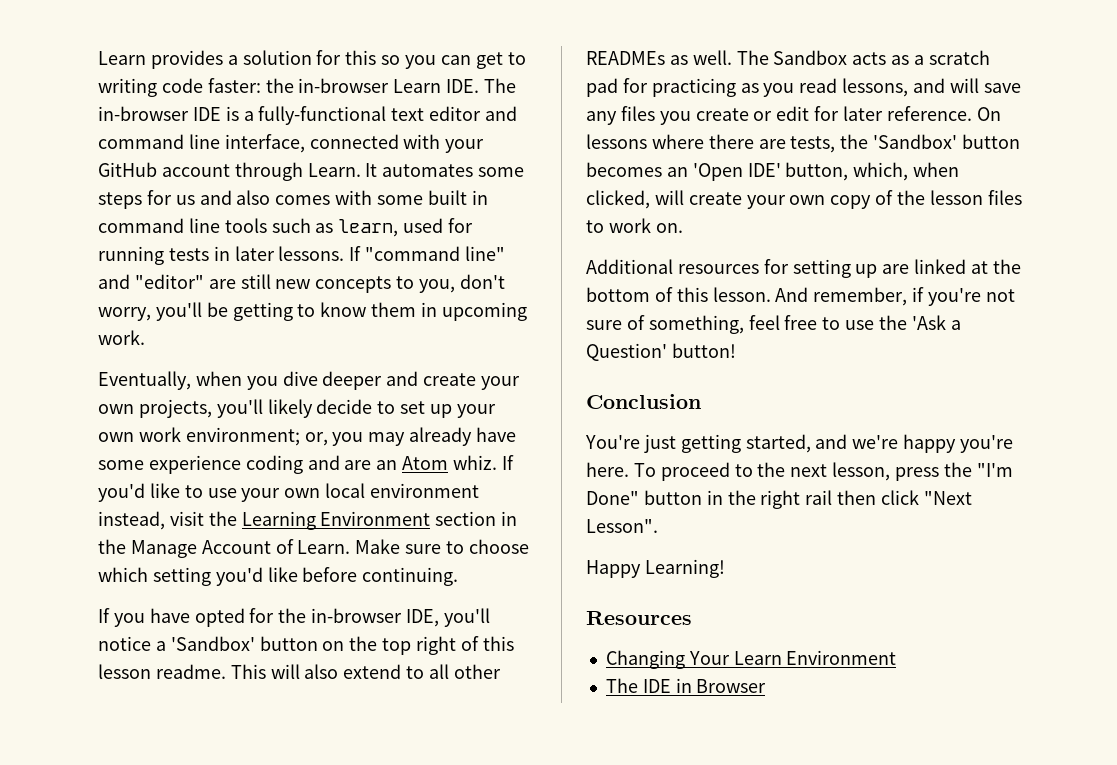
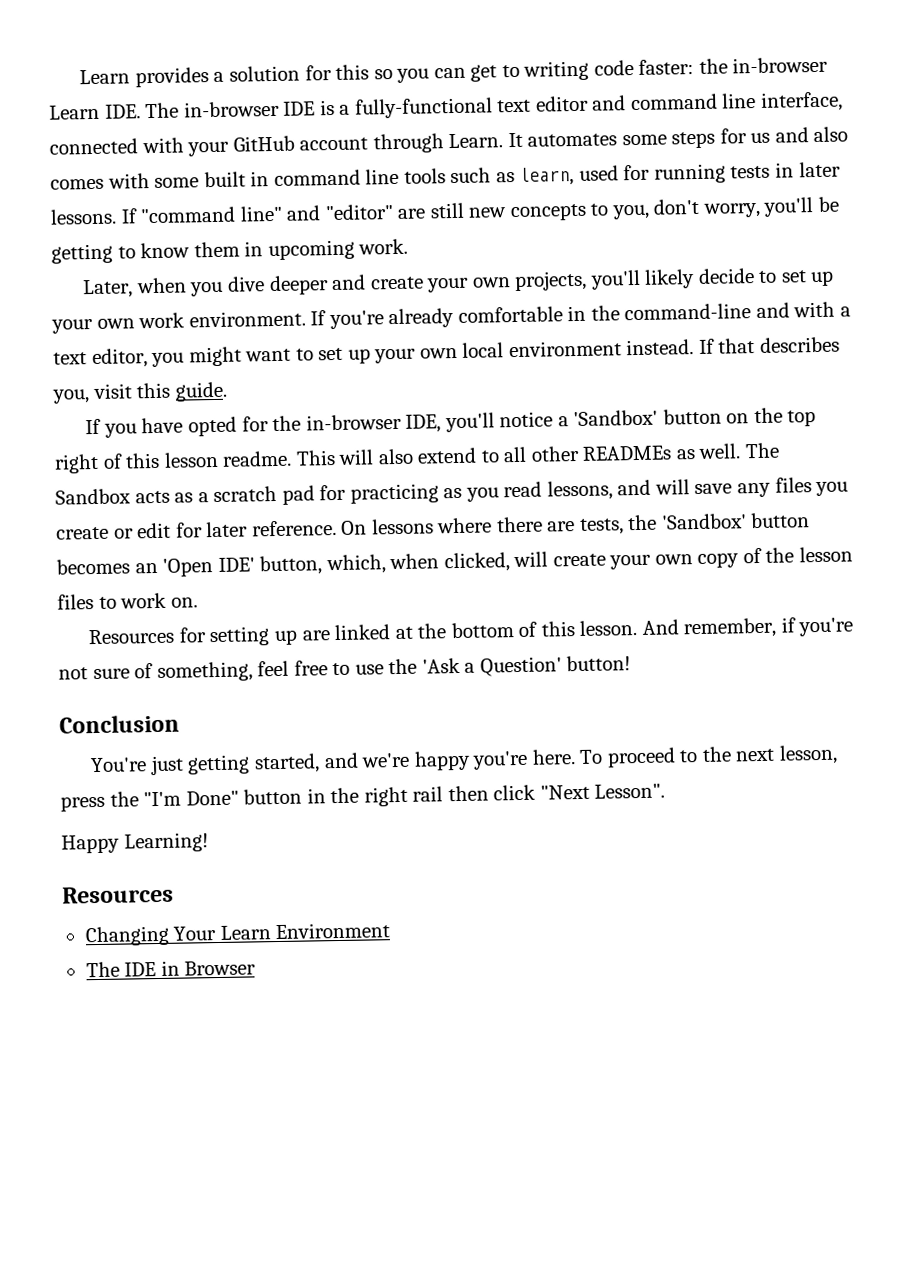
[98,371,191,390] Eventually, -> [82,279,134,299] Later,
[185,427,517,446] [98,455,514,474] [98,483,480,502] [98,511,518,530] [98,539,529,558] [98,567,459,586] environment; or, you may already have some experience coding and are an Atom whiz. If you'd like to use your own local environment instead, visit the Learning Environment section in the Manage Account of Learn. Make sure to choose which setting you'd like before continuing. -> [188,301,851,330] [53,336,841,369] [52,381,228,404] environment. If you're already comfortable in the command-line and with a text editor, you might want to set up your own local environment instead. If that describes you, visit this guide.
[586,259,759,274] Additional resources -> [88,628,176,645] Resources

